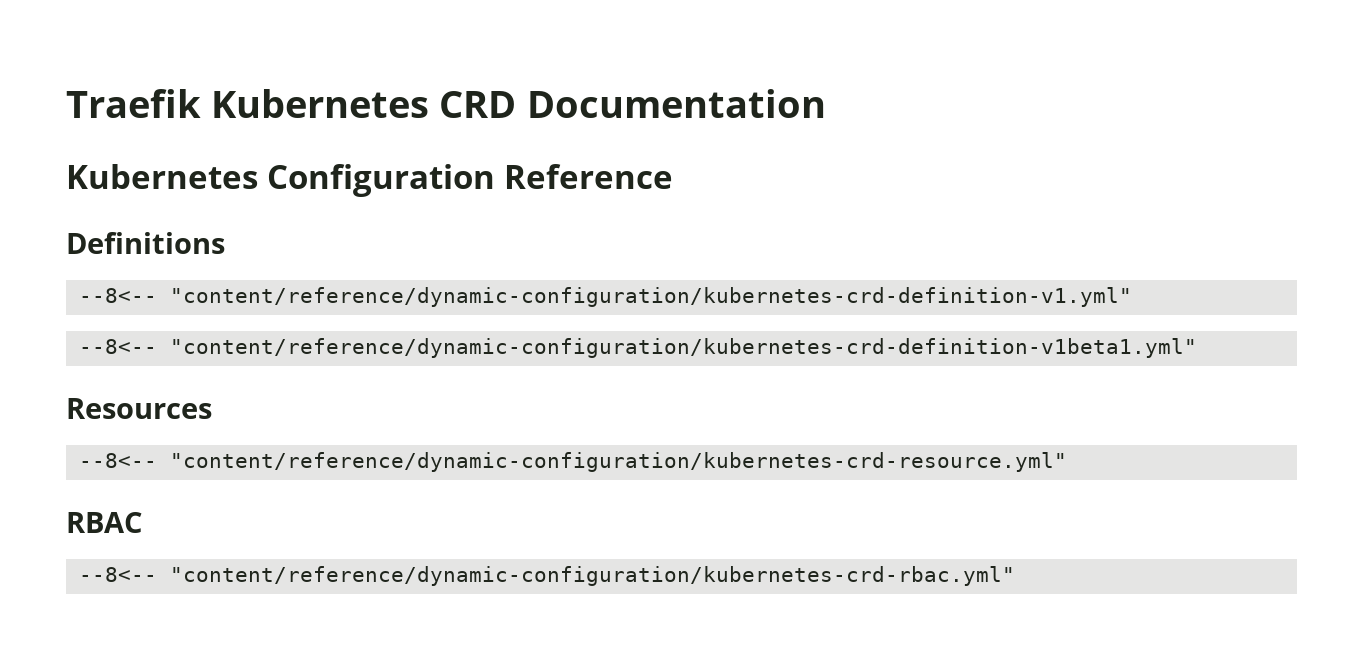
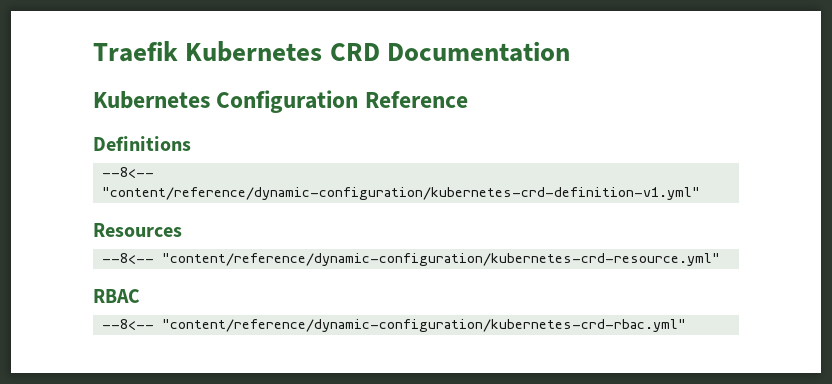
[78,338,1197,358] // --8<-- "content/reference/dynamic-configuration/kubernetes-crd-definition-v1beta1.yml" -> (700, 193) none

